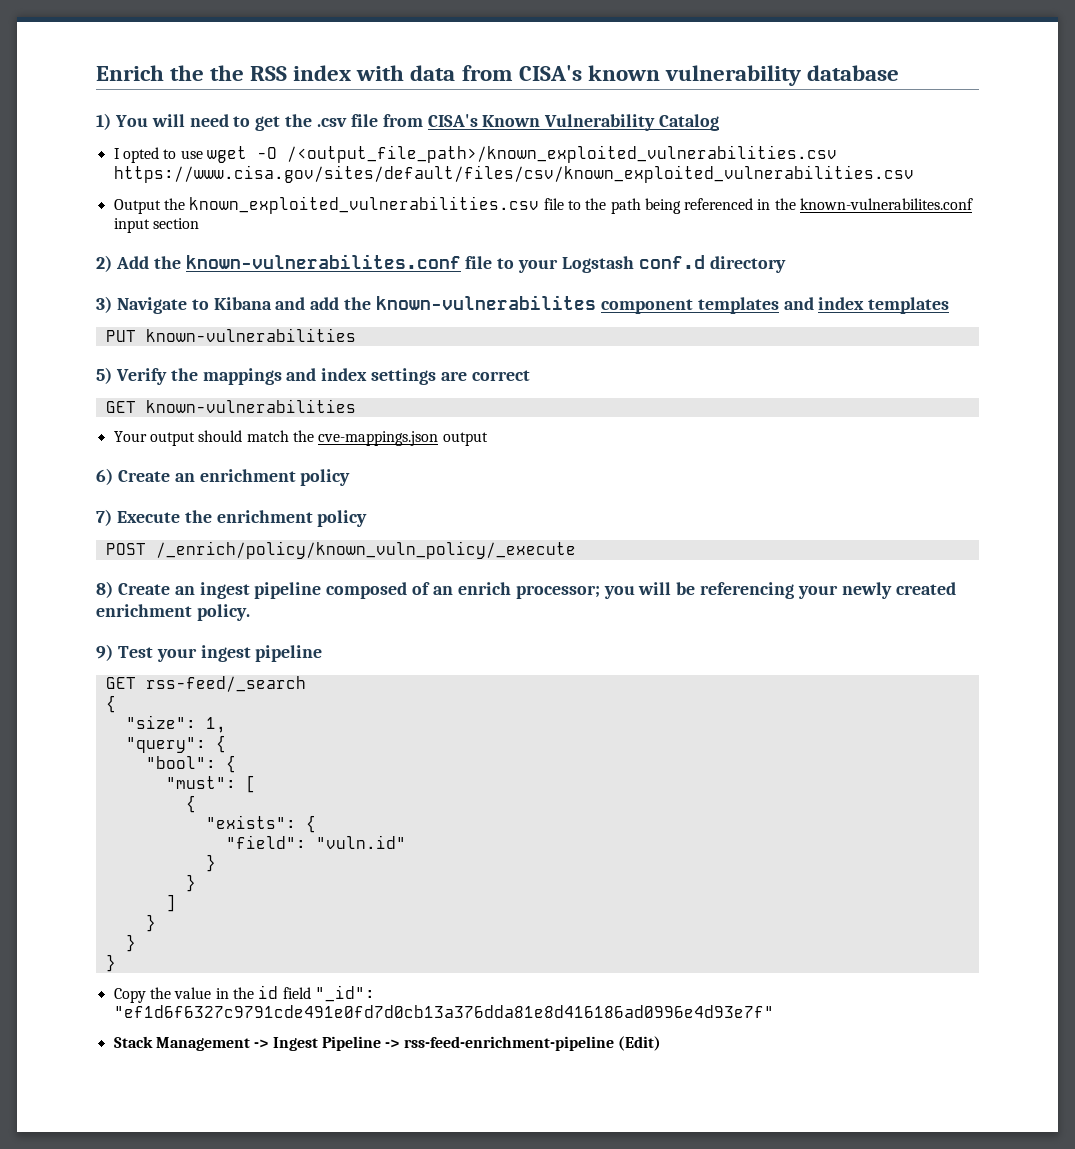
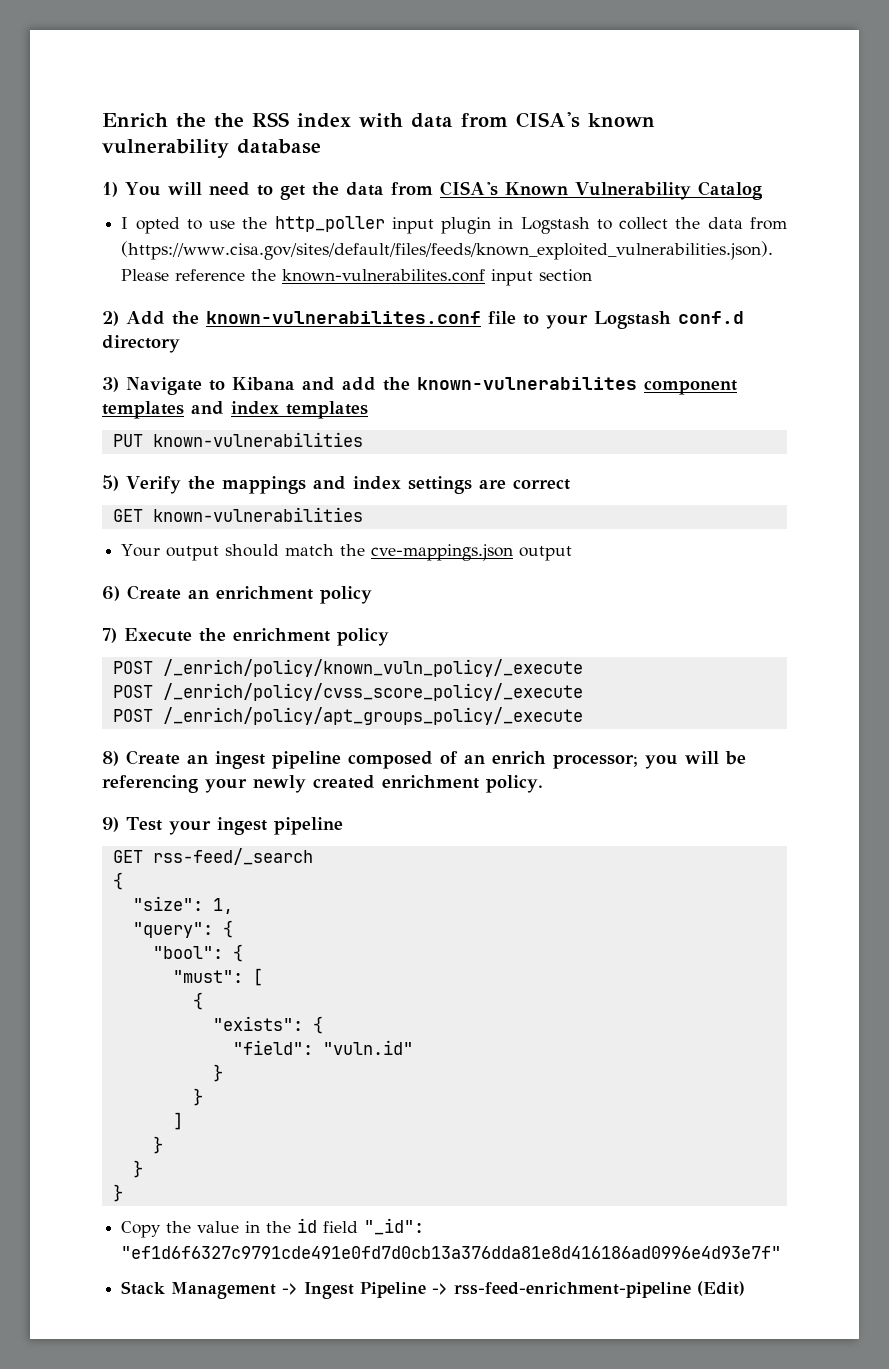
[317,114,378,127] .csv file -> [345,182,384,196] data
[206,145,837,163] [113,165,914,183] [113,196,771,214] wget -O /<output_file_path>/known_exploited_vulnerabilities.csv https://www.cisa.gov/sites/default/files/csv/known_exploited_vulnerabilities.csv // Output the known_exploited_vulnerabilities.csv file to the path being referenced in -> [242,216,787,234] [121,241,774,260] [121,269,246,281] the http_poller input plugin in Logstash to collect the data from (https://www.cisa.gov/sites/default/files/feeds/known_exploited_vulnerabilities.json). Please reference
(576, 550) none -> [112,683,583,701] [112,707,583,725] // POST /_enrich/policy/cvss_score_policy/_execute // POST /_enrich/policy/apt_groups_policy/_execute

